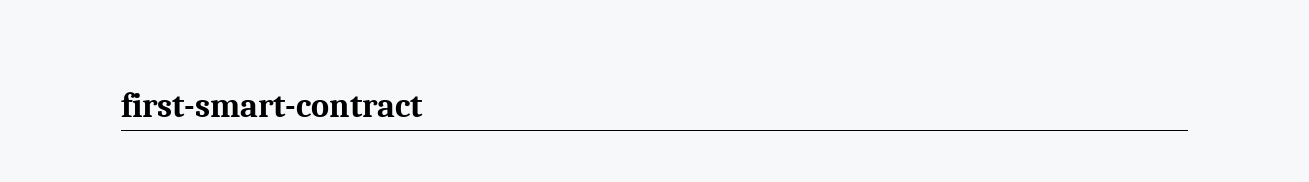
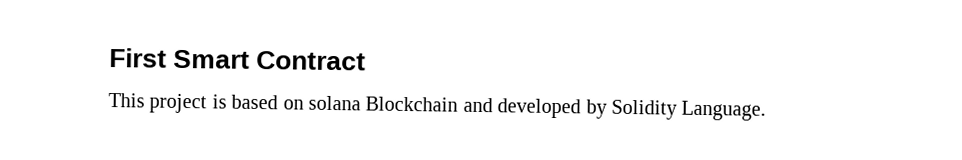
[121,92,423,117] first-smart-contract -> [109,48,367,71] [108,92,767,121] First Smart Contract // This project is based on solana Blockchain and developed by Solidity Language.

